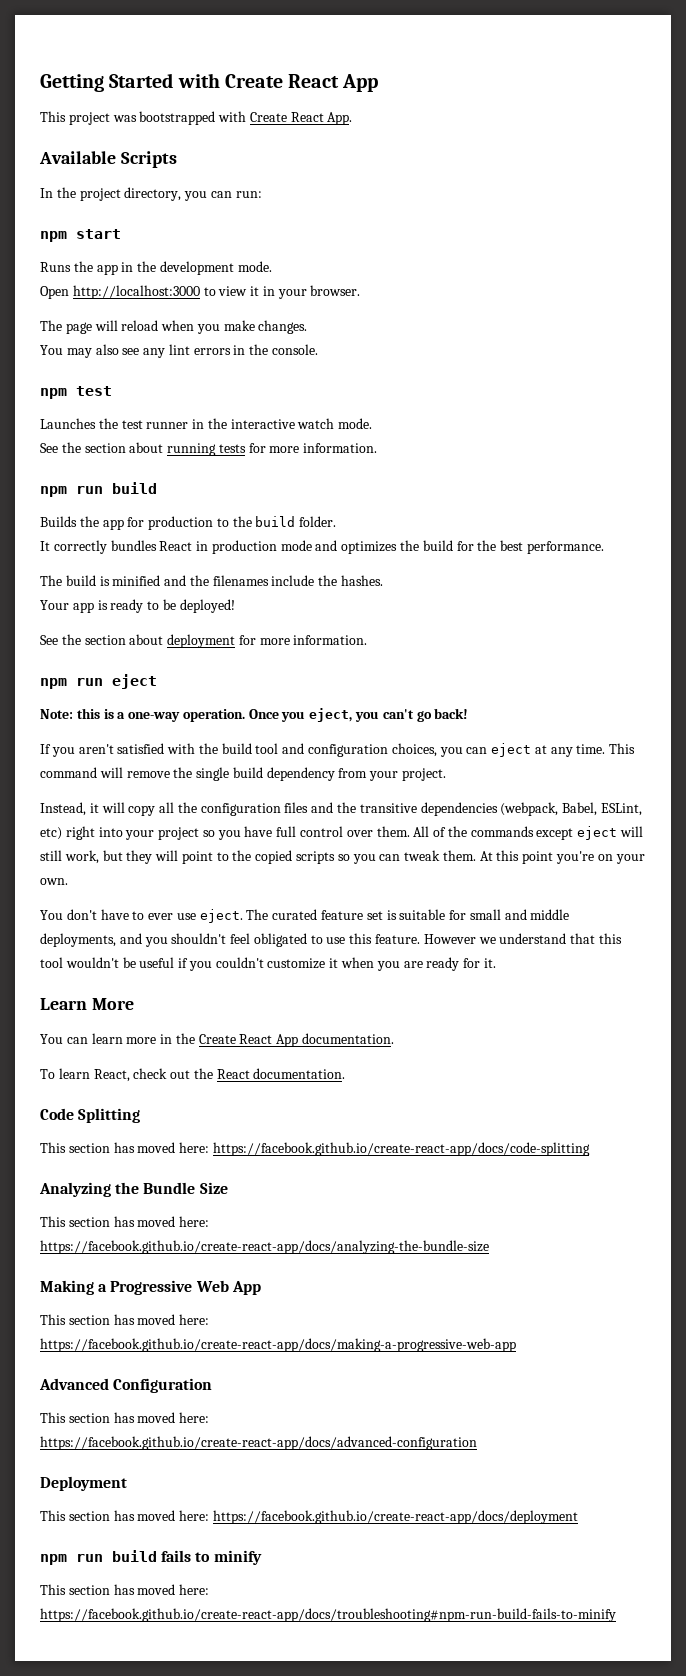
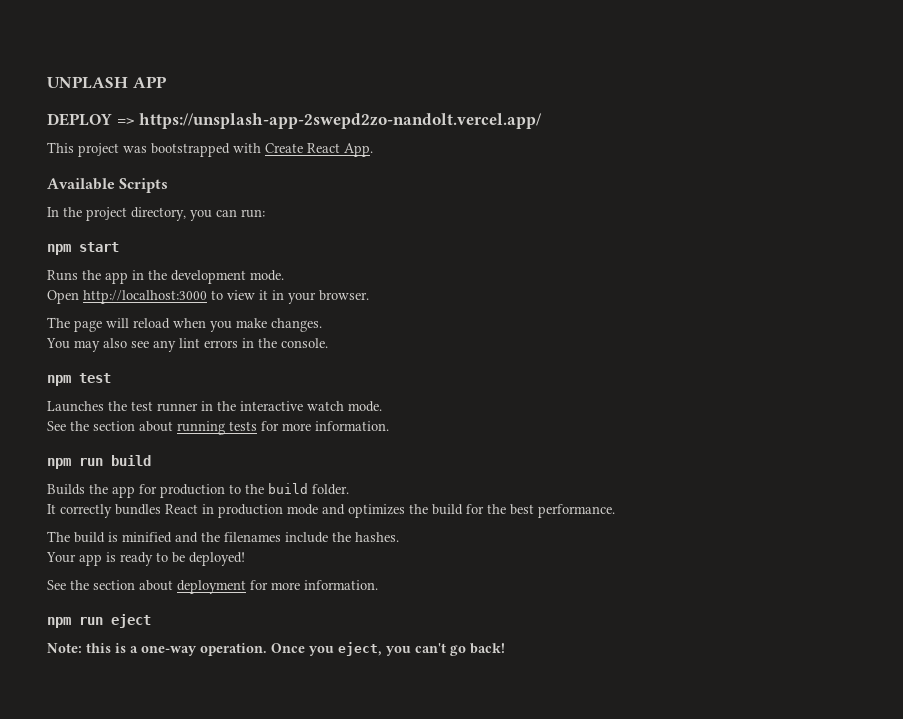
[40,73,379,92] Getting Started with Create React App -> [47,76,167,89] [47,113,543,129] UNPLASH APP // DEPLOY => https://unsplash-app-2swepd2zo-nandolt.vercel.app/
[40,743,636,757] [40,767,447,781] [40,802,642,816] [40,826,644,840] [40,850,645,864] [40,878,68,885] [40,909,570,923] [40,933,622,947] [40,957,496,971] [40,998,134,1010] [40,1033,395,1047] [40,1068,346,1082] [40,1108,141,1123] [40,1142,590,1156] [39,1182,228,1197] [40,1216,210,1227] [40,1240,489,1254] [40,1280,261,1295] [40,1314,210,1325] [40,1338,516,1352] [39,1378,213,1393] [40,1412,210,1423] [40,1436,477,1450] [40,1476,127,1491] [40,1510,578,1524] [40,1550,262,1565] [40,1584,210,1595] [40,1608,616,1622] // If you aren't satisfied with the build tool and configuration choices, you can eject at any time. This command will remove the single build dependency from your project. // Instead, it will copy all the configuration files and the transitive dependencies (webpack, Babel, ESLint, etc) right into your project so you have full control over them. All of the commands except eject will still work, but they will point to the copied scripts so you can tweak them. At this point you're on your own. // You don't have to ever use eject. The curated feature set is suitable for small and middle deployments, and you shouldn't feel obligated to use this feature. However we understand that this tool wouldn't be useful if you couldn't customize it when you are ready for it. // Learn More // You can learn more in the Create React App documentation. // To learn React, check out the React documentation. // Code Splitting // This section has moved here: https://facebook.github.io/create-react-app/docs/code-splitting // Analyzing the Bundle Size // This section has moved here: https://facebook.github.io/create-react-app/docs/analyzing-the-bundle-size // Making a Progressive Web App // This section has moved here: https://facebook.github.io/create-react-app/docs/making-a-progressive-web-app // Advanced Configuration // This section has moved here: https://facebook.github.io/create-react-app/docs/advanced-configuration // Deployment // This section has moved here: https://facebook.github.io/create-react-app/docs/deployment // npm run build fails to minify // This section has moved here: https://facebook.github.io/create-react-app/docs/troubleshooting#npm-run-build-fails-to-minify -> (505, 648) none

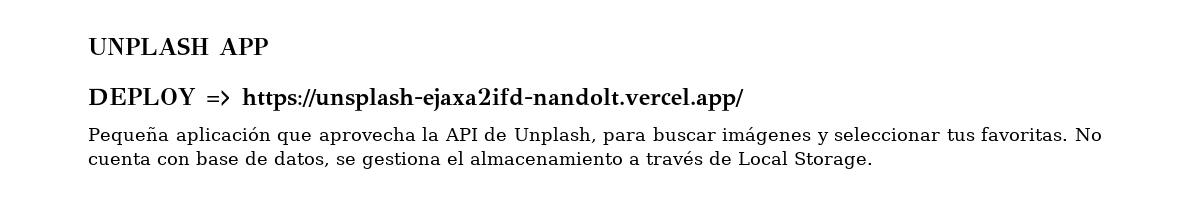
[139,113,543,129] [47,142,373,157] [47,178,169,193] [47,207,265,221] [47,242,119,255] [47,270,284,284] [47,290,369,304] [47,317,322,332] [46,338,328,352] [47,373,111,386] [47,401,382,412] [47,421,389,435] [47,455,151,469] [47,483,349,498] [47,504,615,518] [47,531,399,543] [46,552,245,566] [47,580,378,594] [47,614,151,628] [47,642,505,656] https://unsplash-app-2swepd2zo-nandolt.vercel.app/ // This project was bootstrapped with Create React App. // Available Scripts // In the project directory, you can run: // npm start // Runs the app in the development mode. // Open http://localhost:3000 to view it in your browser. // The page will reload when you make changes. // You may also see any lint errors in the console. // npm test // Launches the test runner in the interactive watch mode. // See the section about running tests for more information. // npm run build // Builds the app for production to the build folder. // It correctly bundles React in production mode and optimizes the build for the best performance. // The build is minified and the filenames include the hashes. // Your app is ready to be deployed! // See the section about deployment for more information. // npm run eject // Note: this is a one-way operation. Once you eject, you can't go back! -> [242,88,744,111] [88,127,1102,145] [88,151,873,169] https://unsplash-ejaxa2ifd-nandolt.vercel.app/ // Pequeña aplicación que aprovecha la API de Unplash, para buscar imágenes y seleccionar tus favoritas. No cuenta con base de datos, se gestiona el almacenamiento a través de Local Storage.

